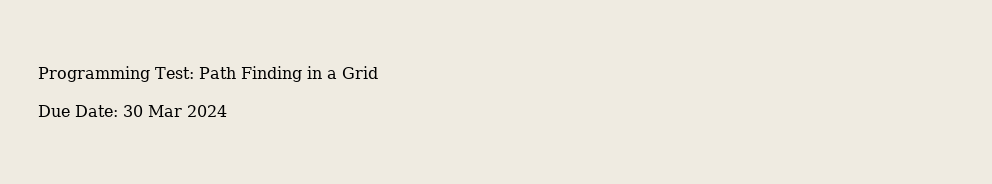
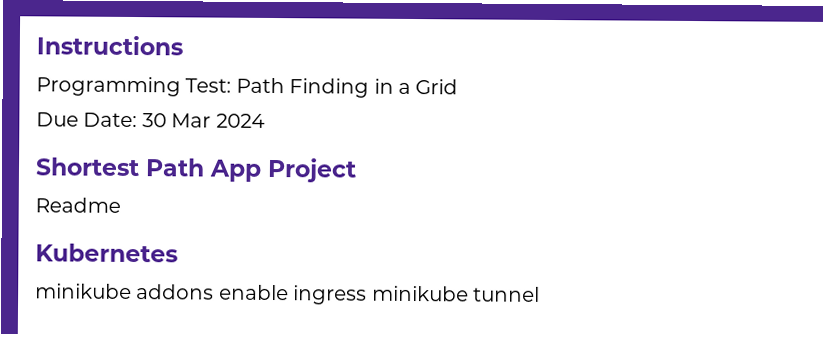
(38, 74) none -> [36,35,183,56] Instructions //
(227, 111) none -> [35,157,357,183] [35,197,121,213] [35,243,178,263] [35,283,540,305] // Shortest Path App Project // Readme // Kubernetes // minikube addons enable ingress minikube tunnel

